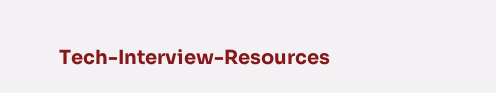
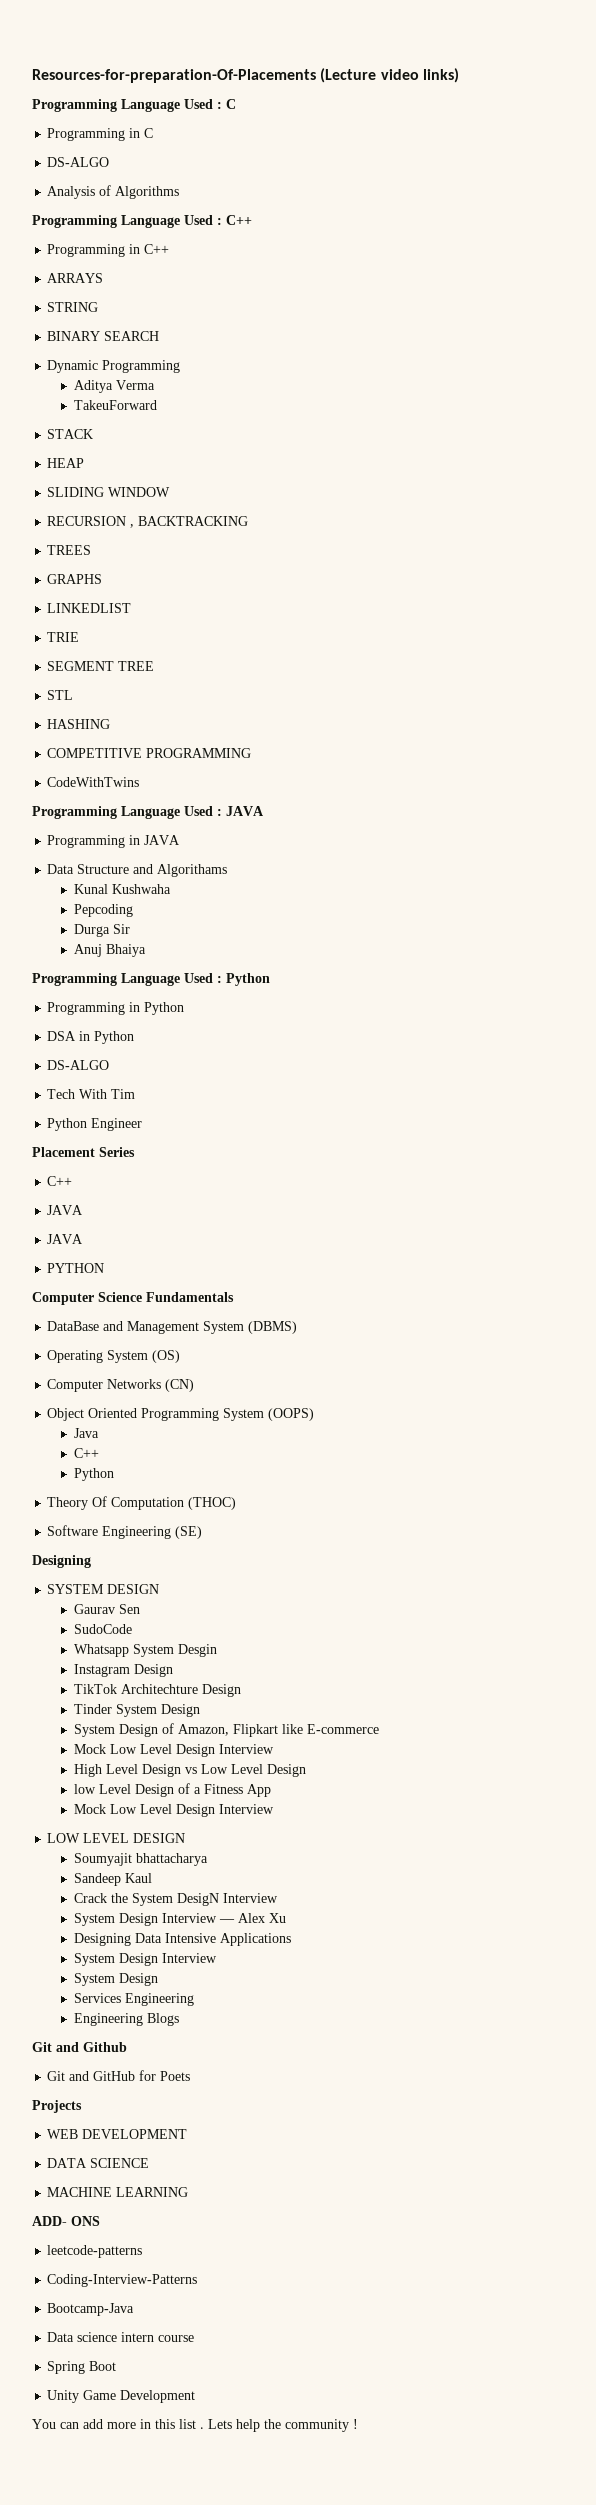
[59,49,330,65] Tech-Interview-Resources -> [32,68,459,83] [32,99,236,112] [47,128,154,141] [47,157,110,167] [47,185,180,199] [32,215,252,228] [47,244,170,257] [47,273,104,283] [47,302,99,312] [47,331,160,341] [47,360,181,373] [73,380,155,393] [73,400,157,410] [47,429,94,439] [47,458,85,468] [47,487,171,497] [47,516,249,528] [47,545,92,555] [47,574,103,584] [47,603,132,613] [47,632,80,642] [47,661,155,671] [47,690,74,700] [47,719,111,729] [47,748,252,758] [47,777,140,787] [32,806,264,819] [47,835,181,848] [47,864,228,877] [73,884,171,894] [73,904,133,917] [73,924,130,937] [73,944,146,957] [32,973,270,986] [47,1002,185,1015] [47,1031,135,1044] [47,1060,110,1070] [47,1089,136,1099] [47,1118,143,1131] [32,1147,135,1157] [47,1176,73,1186] [47,1205,84,1215] [47,1234,84,1244] [47,1263,105,1273] [32,1292,234,1305] [47,1321,298,1334] [47,1350,181,1363] [47,1379,195,1392] [47,1408,315,1421] [73,1428,99,1438] [73,1448,99,1458] [73,1468,114,1481] [47,1496,237,1510] [47,1525,203,1539] [32,1555,91,1568] [47,1584,160,1594] [73,1604,140,1614] [73,1624,132,1634] [73,1644,217,1657] [73,1664,173,1677] [73,1684,241,1697] [73,1704,200,1717] [73,1723,379,1737] [73,1744,274,1757] [73,1764,306,1777] [73,1783,271,1797] [73,1804,274,1817] [47,1833,186,1843] [73,1853,208,1866] [73,1873,152,1886] [73,1893,278,1906] [73,1913,286,1926] [73,1933,291,1946] [73,1953,217,1966] [73,1973,158,1986] [73,1993,194,2006] [73,2013,179,2026] [32,2042,127,2052] [47,2070,191,2081] [32,2100,82,2113] [47,2129,188,2139] [47,2158,150,2168] [47,2187,189,2197] [32,2216,100,2226] [47,2245,143,2258] [47,2274,198,2287] [47,2303,135,2316] [47,2332,195,2342] [47,2361,117,2374] [47,2390,196,2403] [32,2419,358,2432] Resources-for-preparation-Of-Placements (Lecture video links) // Programming Language Used : C // Programming in C // DS-ALGO // Analysis of Algorithms // Programming Language Used : C++ // Programming in C++ // ARRAYS // STRING // BINARY SEARCH // Dynamic Programming // Aditya Verma // TakeuForward // STACK // HEAP // SLIDING WINDOW // RECURSION , BACKTRACKING // TREES // GRAPHS // LINKEDLIST // TRIE // SEGMENT TREE // STL // HASHING // COMPETITIVE PROGRAMMING // CodeWithTwins // Programming Language Used : JAVA // Programming in JAVA // Data Structure and Algorithams // Kunal Kushwaha // Pepcoding // Durga Sir // Anuj Bhaiya // Programming Language Used : Python // Programming in Python // DSA in Python // DS-ALGO // Tech With Tim // Python Engineer // Placement Series // C++ // JAVA // JAVA // PYTHON // Computer Science Fundamentals // DataBase and Management System (DBMS) // Operating System (OS) // Computer Networks (CN) // Object Oriented Programming System (OOPS) // Java // C++ // Python // Theory Of Computation (THOC) // Software Engineering (SE) // Designing // SYSTEM DESIGN // Gaurav Sen // SudoCode // Whatsapp System Desgin // Instagram Design // TikTok Architechture Design // Tinder System Design // System Design of Amazon, Flipkart like E-commerce // Mock Low Level Design Interview // High Level Design vs Low Level Design // low Level Design of a Fitness App // Mock Low Level Design Interview // LOW LEVEL DESIGN // Soumyajit bhattacharya // Sandeep Kaul // Crack the System DesigN Interview // System Design Interview — Alex Xu // Designing Data Intensive Applications // System Design Interview // System Design // Services Engineering // Engineering Blogs // Git and Github // Git and GitHub for Poets // Projects // WEB DEVELOPMENT // DATA SCIENCE // MACHINE LEARNING // ADD- ONS // leetcode-patterns // Coding-Interview-Patterns // Bootcamp-Java // Data science intern course // Spring Boot // Unity Game Development // You can add more in this list . Lets help the community !

